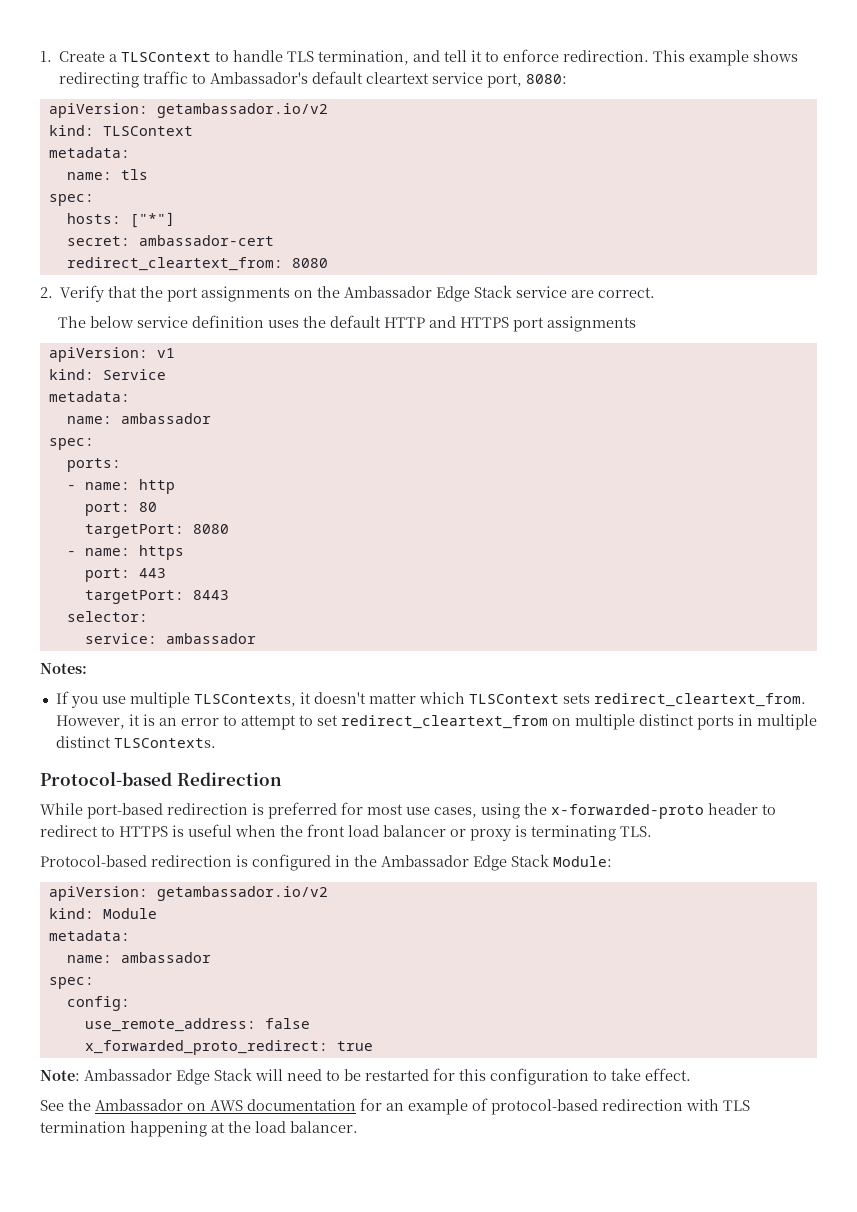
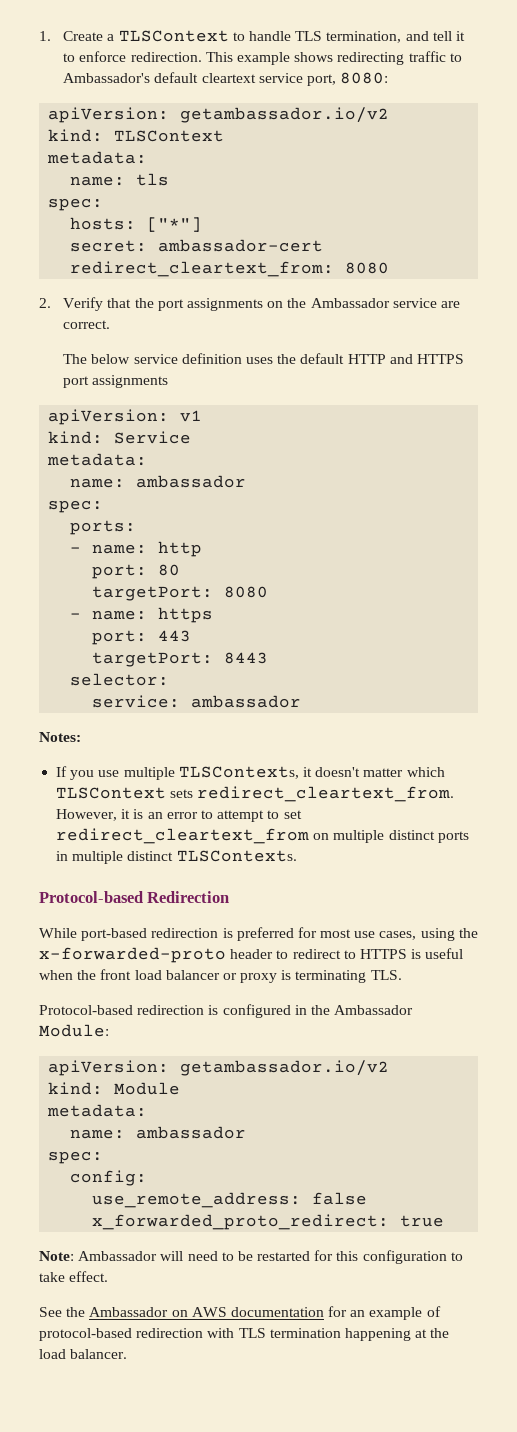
[436,285,513,302] Edge Stack -> (390, 303) none
[473,854,549,871] Edge Stack -> (414, 1010) none
[176,1068,252,1085] Edge Stack -> (158, 1256) none

